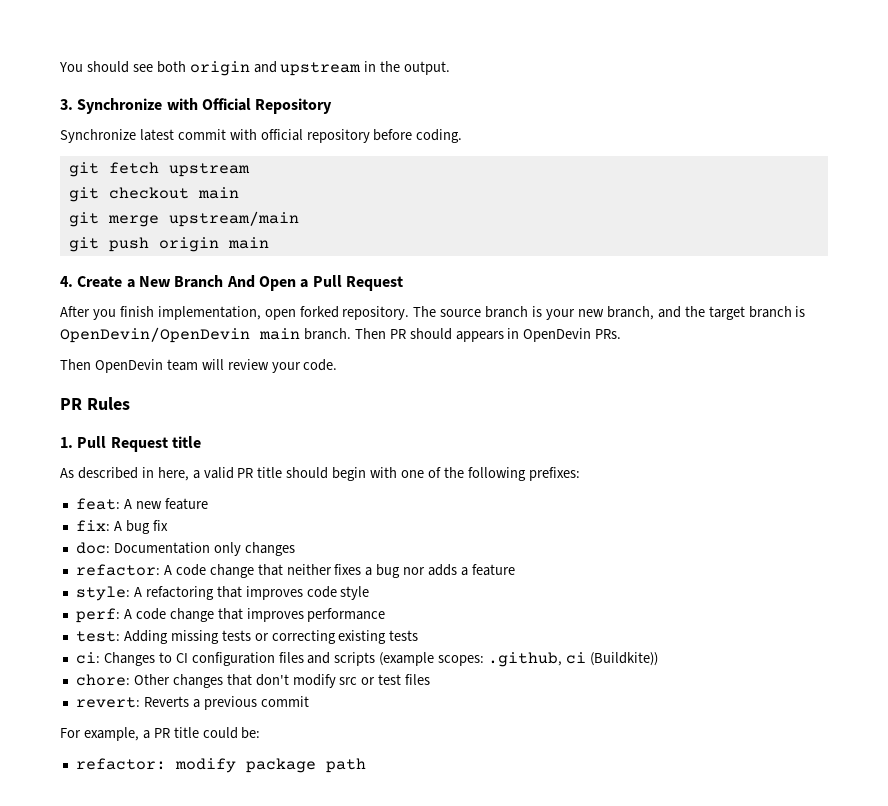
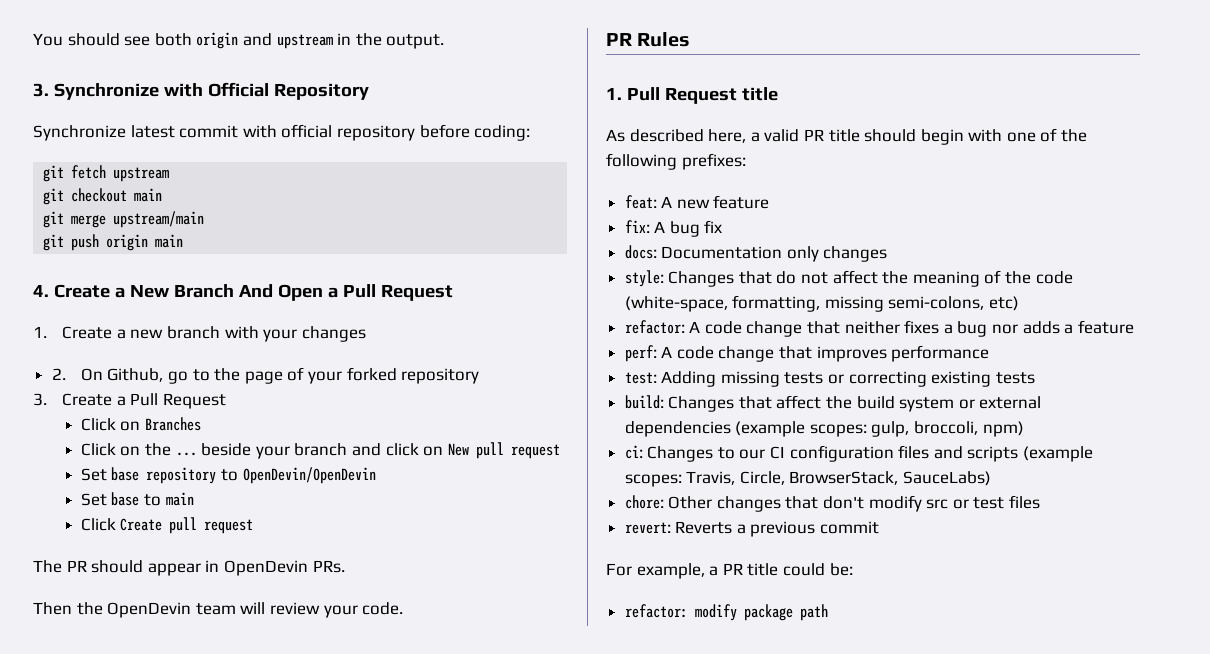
[416,129,463,143] coding. -> [474,125,531,141] coding:
[60,306,806,320] [60,327,386,343] After you finish implementation, open forked repository. The source branch is your new branch, and the target branch is OpenDevin/OpenDevin main branch. Then -> [33,326,366,342] [51,367,480,384] [33,393,226,409] [80,417,202,431] [80,442,560,459] [80,467,376,484] [80,492,194,506] [80,517,254,534] [33,560,62,573] 1. Create a new branch with your changes // 2. On Github, go to the page of your forked repository // 3. Create a Pull Request // Click on Branches // Click on the ... beside your branch and click on New pull request // Set base repository to OpenDevin/OpenDevin // Set base to main // Click Create pull request // The
[455,331,504,342] appears -> [147,563,201,576] appear
(91, 364) none -> [76,602,103,615] the
[141,467,154,478] in -> (704, 135) none
[75,542,110,554] doc: -> [624,245,657,259] docs:
(295, 549) none -> [624,270,1073,287] [624,295,1020,312] // style: Changes that do not affect the meaning of the code (white-space, formatting, missing semi-colons, etc)
[75,586,370,601] // style: A refactoring that improves code style -> (1134, 327) none
(419, 635) none -> [624,395,1042,412] [624,421,1024,437] // build: Changes that affect the build system or external dependencies (example scopes: gulp, broccoli, npm)
(172, 657) none -> [739,449,766,459] our
[488,652,658,667] .github, ci (Buildkite)) -> [686,471,992,486] Travis, Circle, BrowserStack, SauceLabs)

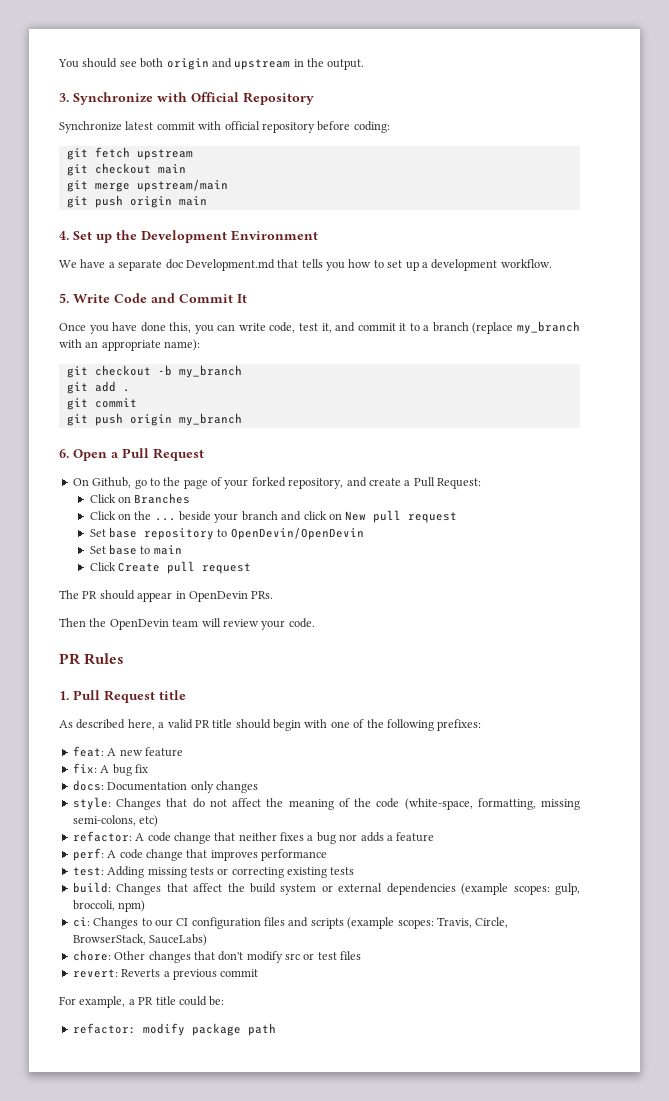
[53,284,453,301] [33,326,366,342] [51,368,66,380] Create a New Branch And Open a Pull Request // 1. Create a new branch with your changes // 2. -> [73,230,318,243] [59,259,552,271] [59,293,247,303] [59,321,580,334] [59,339,201,351] [66,365,242,378] [66,381,130,394] [66,398,137,410] [66,413,242,426] [59,448,204,461] Set up the Development Environment // We have a separate doc Development.md that tells you how to set up a development workflow. // 5. Write Code and Commit It // Once you have done this, you can write code, test it, and commit it to a branch (replace my_branch with an appropriate name): // git checkout -b my_branch // git add . // git commit // git push origin my_branch // 6. Open a Pull Request //
[401,368,480,384] [33,393,226,409] repository // 3. Create a Pull Request -> [288,477,481,489] repository, and create a Pull Request:

